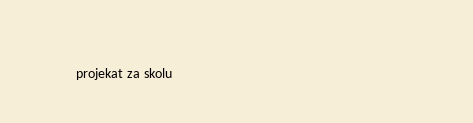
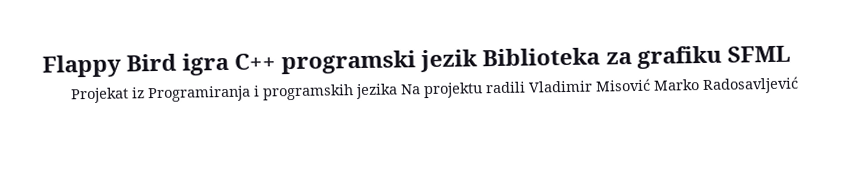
[76,68,172,80] projekat za skolu -> [42,45,791,78] [69,76,799,104] Flappy Bird igra C++ programski jezik Biblioteka za grafiku SFML // Projekat iz Programiranja i programskih jezika Na projektu radili Vladimir Misović Marko Radosavljević

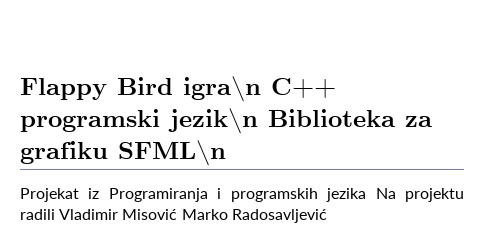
[182,52,230,76] igra -> [183,76,261,102] igra\n
[420,49,479,73] jezik -> [168,108,258,134] jezik\n
[726,45,791,63] SFML -> [118,140,226,166] SFML\n

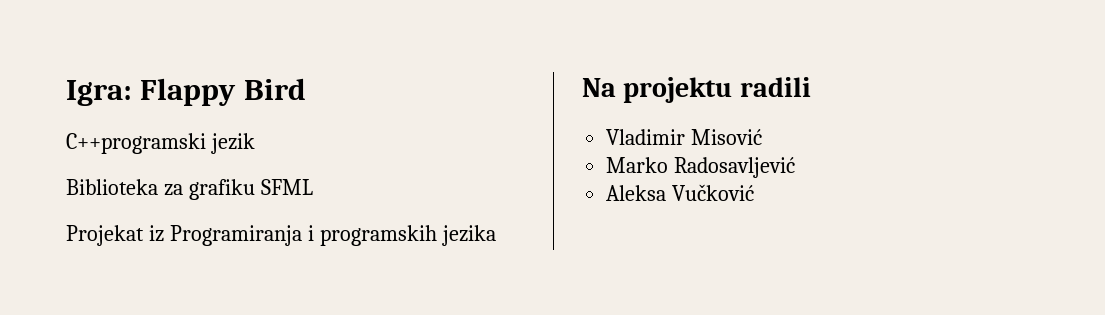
(20, 89) none -> [66,80,132,106] Igra:
[183,76,336,102] [20,108,258,134] igra\n C++ programski jezik\n -> [66,133,255,154] // C++programski jezik //
[118,140,226,166] SFML\n -> [260,179,313,195] SFML
(367, 195) none -> (496, 235) //
(55, 214) none -> (811, 87) //
(178, 214) none -> (763, 137) //
(327, 216) none -> [606,184,755,201] // Aleksa Vučković

